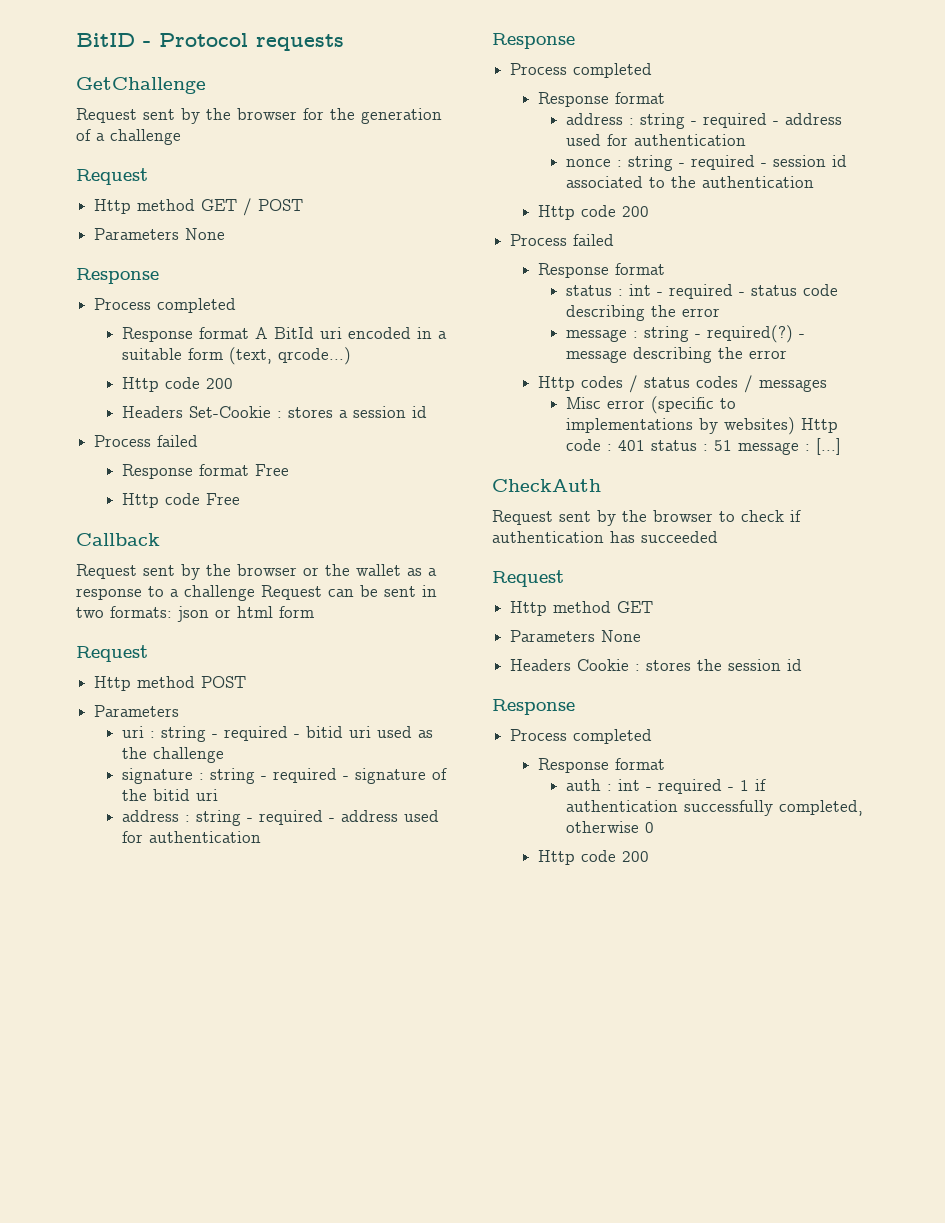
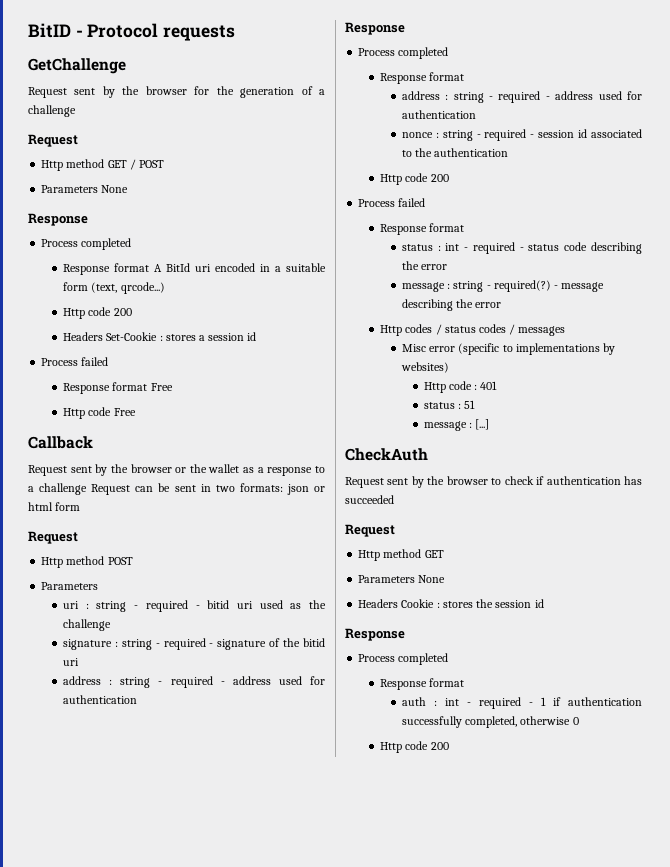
(795, 426) none -> (449, 367) //
(645, 445) none -> (498, 385) //
(732, 445) none -> (476, 404) //

